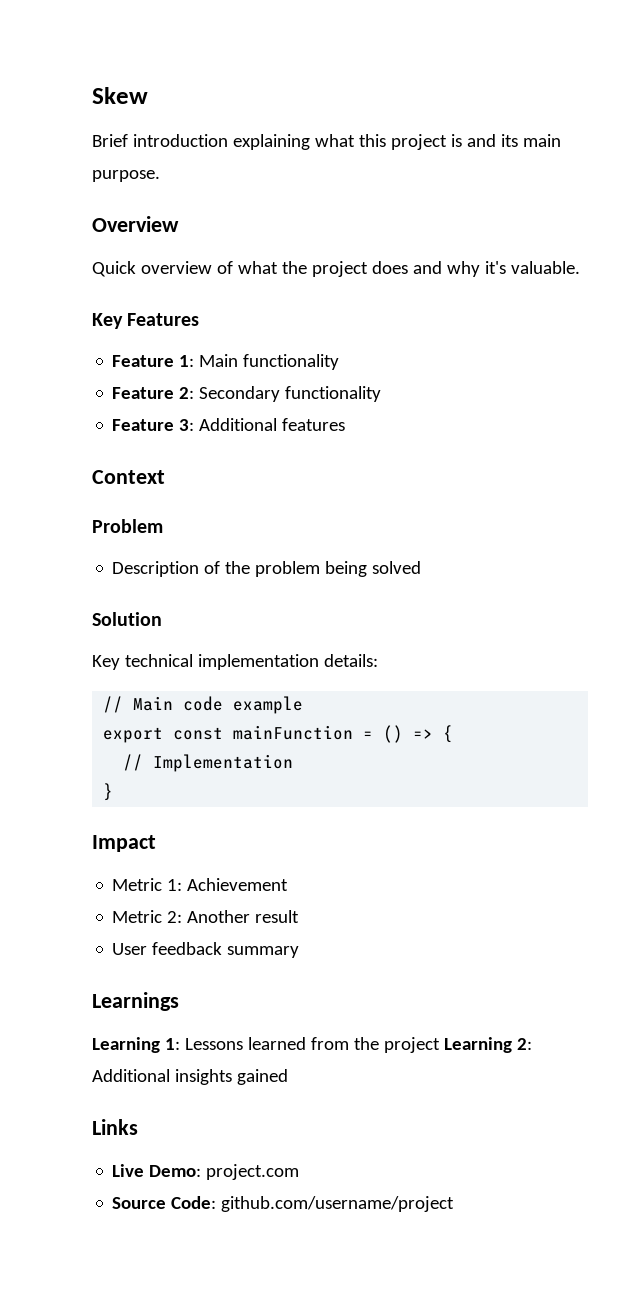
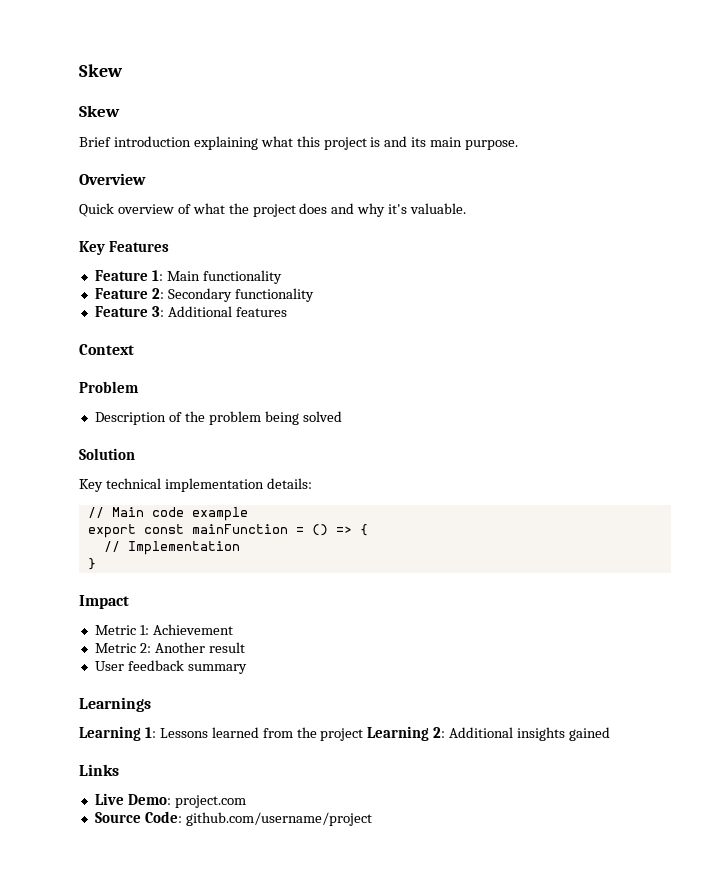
[92,87,148,104] Skew -> [79,64,123,77] [79,105,120,117] Skew // Skew

